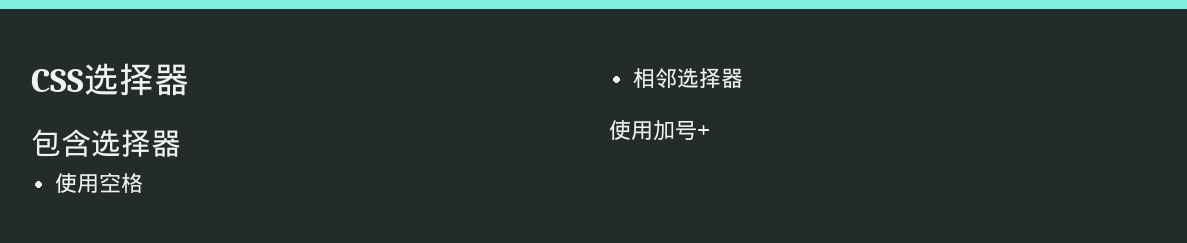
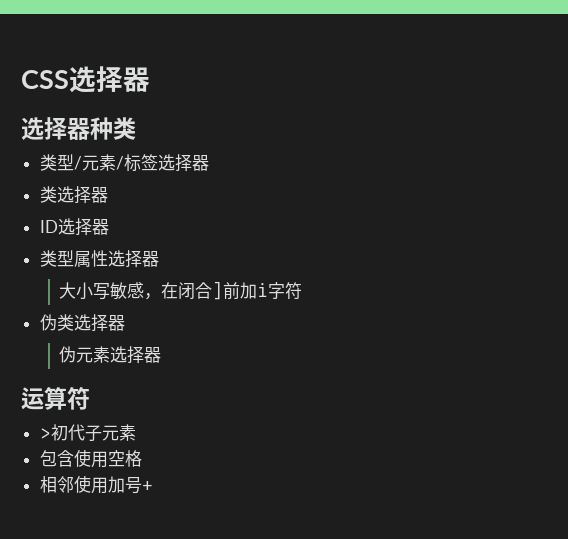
[31,129,181,157] 包含选择器 // -> [21,117,136,140] [39,154,209,172] [39,186,108,204] [39,218,109,236] [39,250,159,268] [59,281,303,300] [39,314,125,332] [59,346,162,364] [21,387,90,410] [39,424,136,442] [39,450,74,467] 选择器种类 // 类型/元素/标签选择器 // 类选择器 // ID选择器 // 类型属性选择器 // 大小写敏感，在闭合]前加i字符 // 伪类选择器 // 伪元素选择器 // 运算符 // >初代子元素 // 包含
[677,68,744,88] 选择器 // -> (74, 484) none

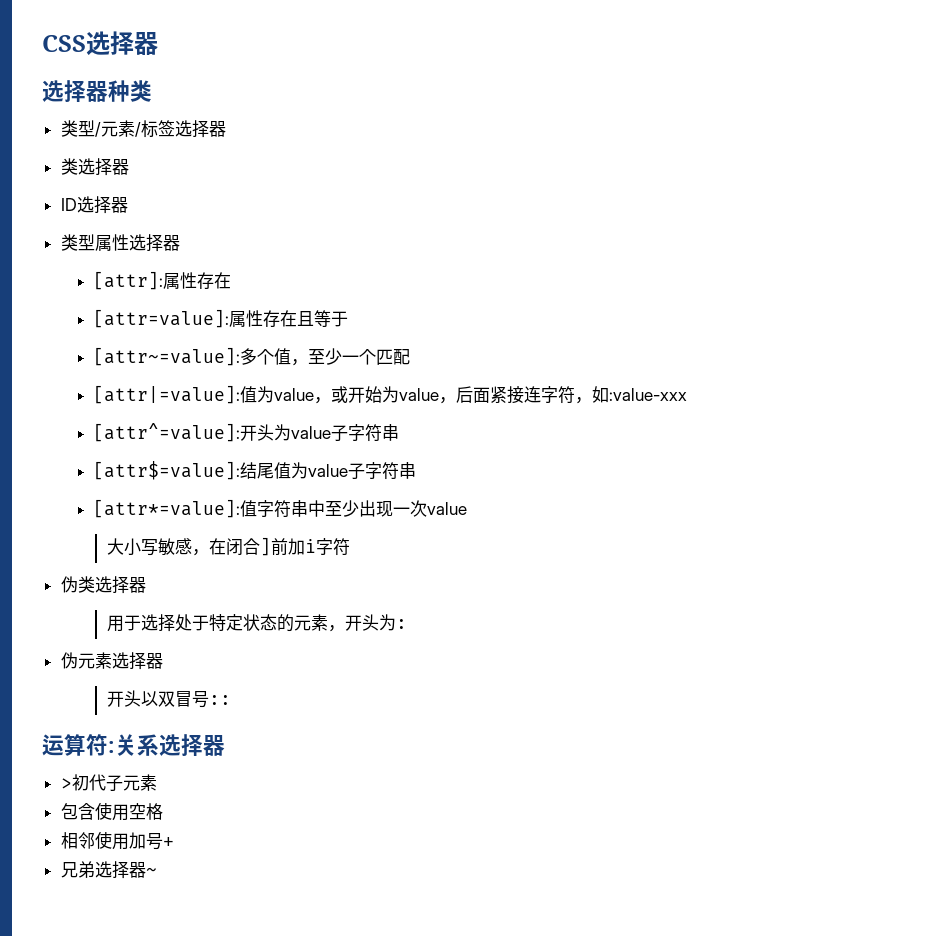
(159, 259) none -> [93,271,232,290] [93,309,349,328] [93,347,411,366] [93,385,688,404] [93,423,400,442] [93,461,417,480] [93,499,468,518] // [attr]:属性存在 // [attr=value]:属性存在且等于 // [attr~=value]:多个值，至少一个匹配 // [attr|=value]:值为value，或开始为value，后面紧接连字符，如:value-xxx // [attr^=value]:开头为value子字符串 // [attr$=value]:结尾值为value子字符串 // [attr*=value]:值字符串中至少出现一次value
[59,346,162,364] [21,387,90,410] 伪元素选择器 // 运算符 -> [106,614,407,632] [60,652,163,670] [106,690,231,708] [42,734,225,756] 用于选择处于特定状态的元素，开头为: // 伪元素选择器 // 开头以双冒号:: // 运算符:关系选择器
(153, 486) none -> [60,861,157,879] // 兄弟选择器~

